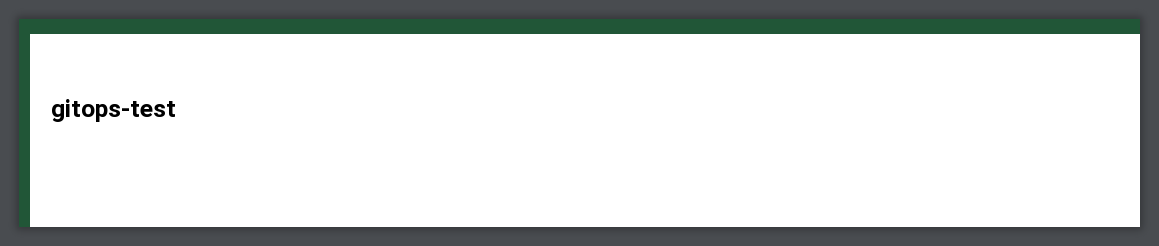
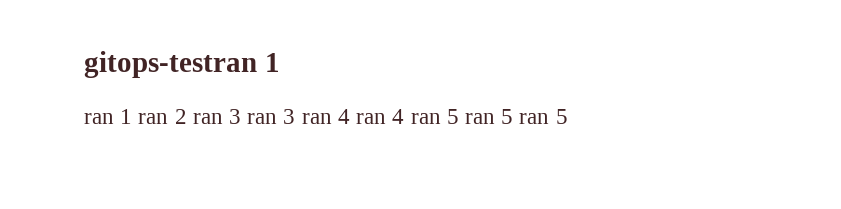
[51,99,176,122] gitops-test -> [84,51,280,78] [84,109,568,124] gitops-testran 1 // ran 1 ran 2 ran 3 ran 3 ran 4 ran 4 ran 5 ran 5 ran 5

